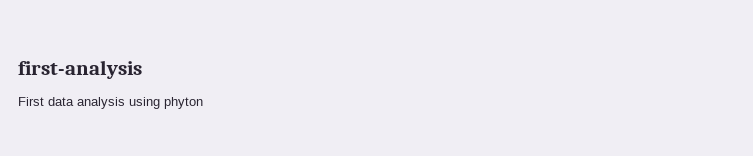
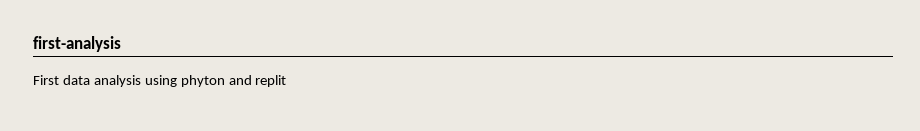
(203, 103) none -> [228,75,287,87] and replit

